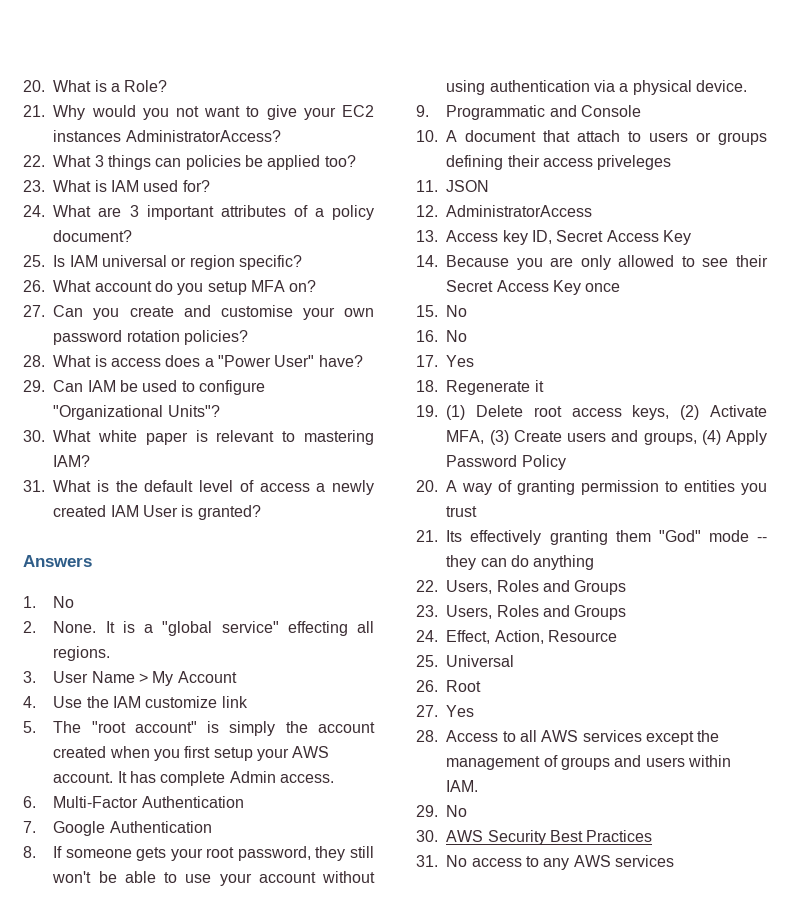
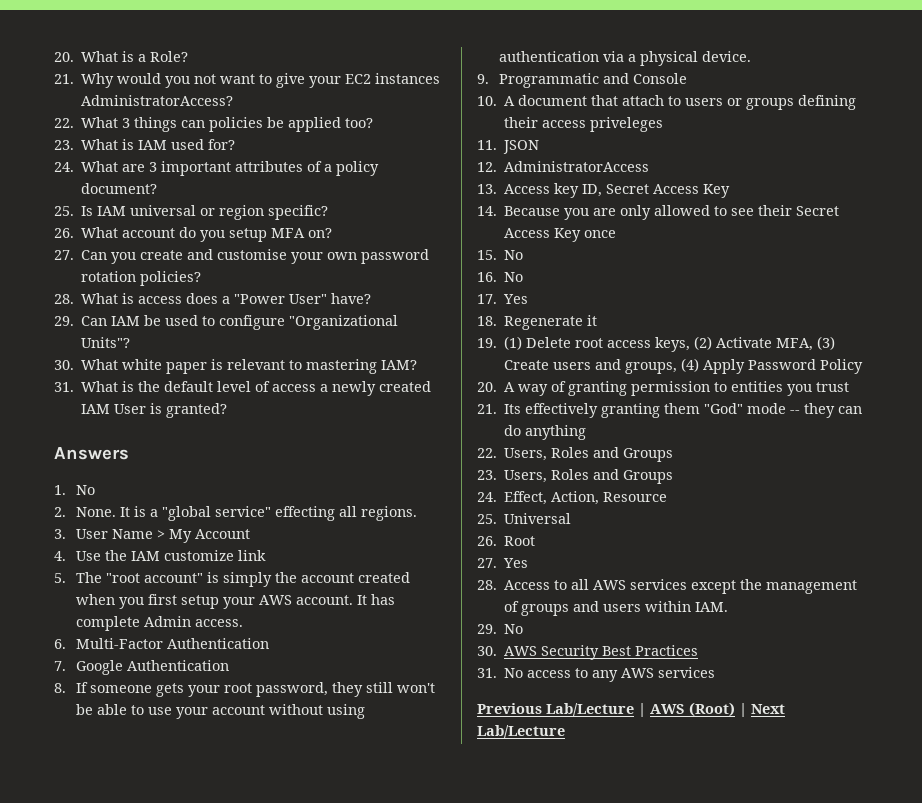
(674, 861) none -> [477,702,785,717] [477,725,565,738] // Previous Lab/Lecture | AWS (Root) | Next Lab/Lecture

